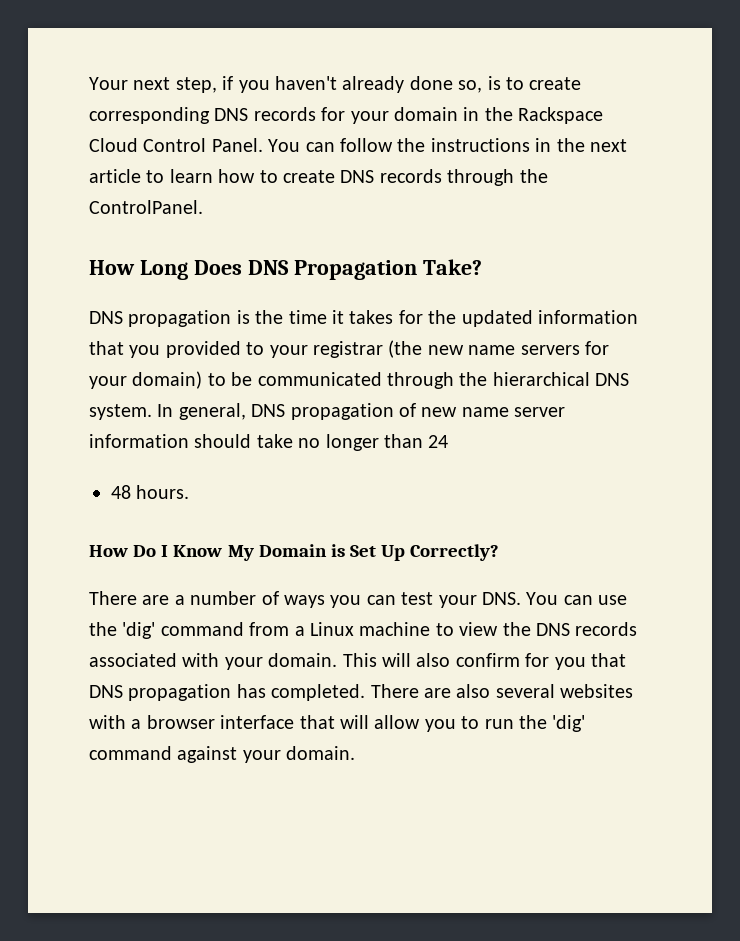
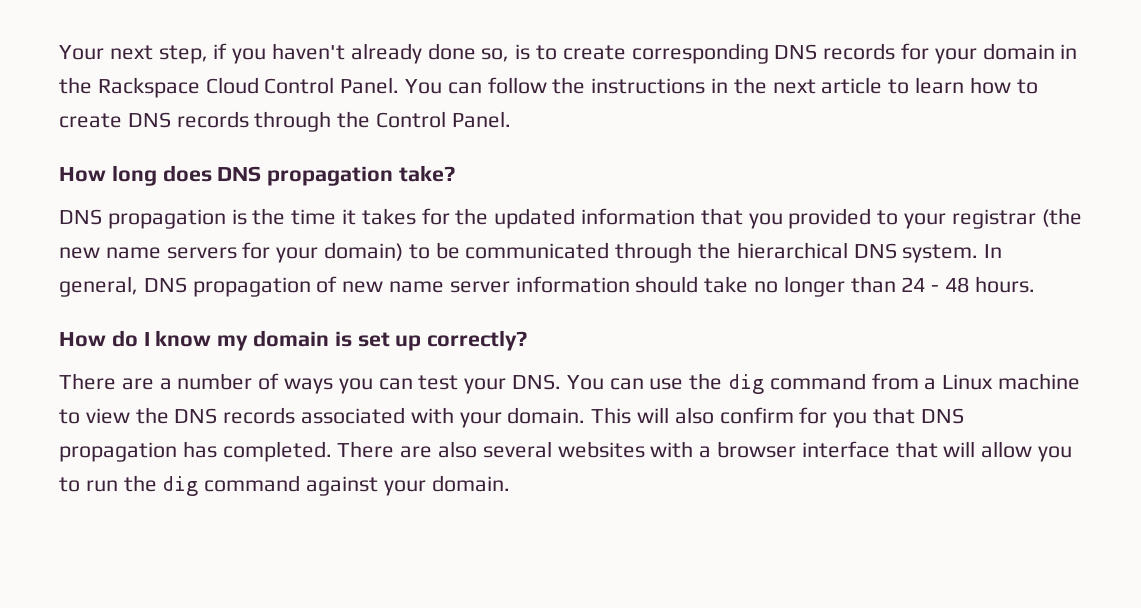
[89,200,203,214] [89,259,482,280] ControlPanel. // How Long Does DNS Propagation Take? -> [376,111,511,128] [59,165,456,186] Control Panel. // How long does DNS propagation take?
(449, 441) // -> [931,285,940,292] -
[133,544,500,561] Do I Know My Domain is Set Up Correctly? -> [111,330,528,351] do I know my domain is set up correctly?
[122,622,156,639] 'dig' -> [728,374,765,394] dig
[552,715,586,732] 'dig' -> [162,476,199,496] dig

